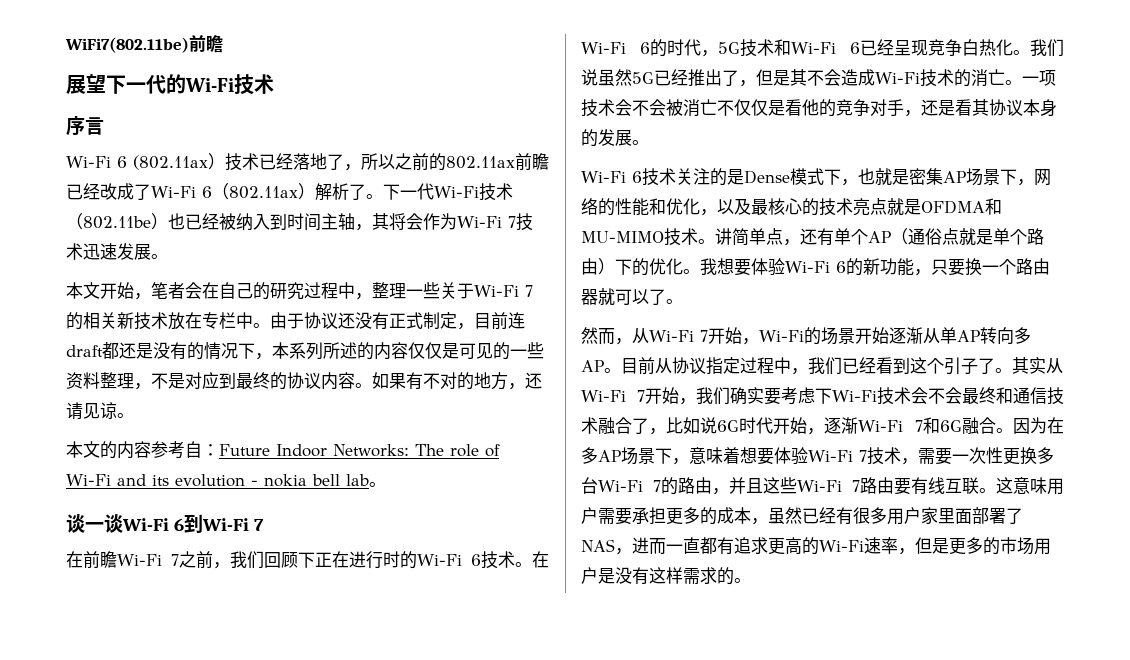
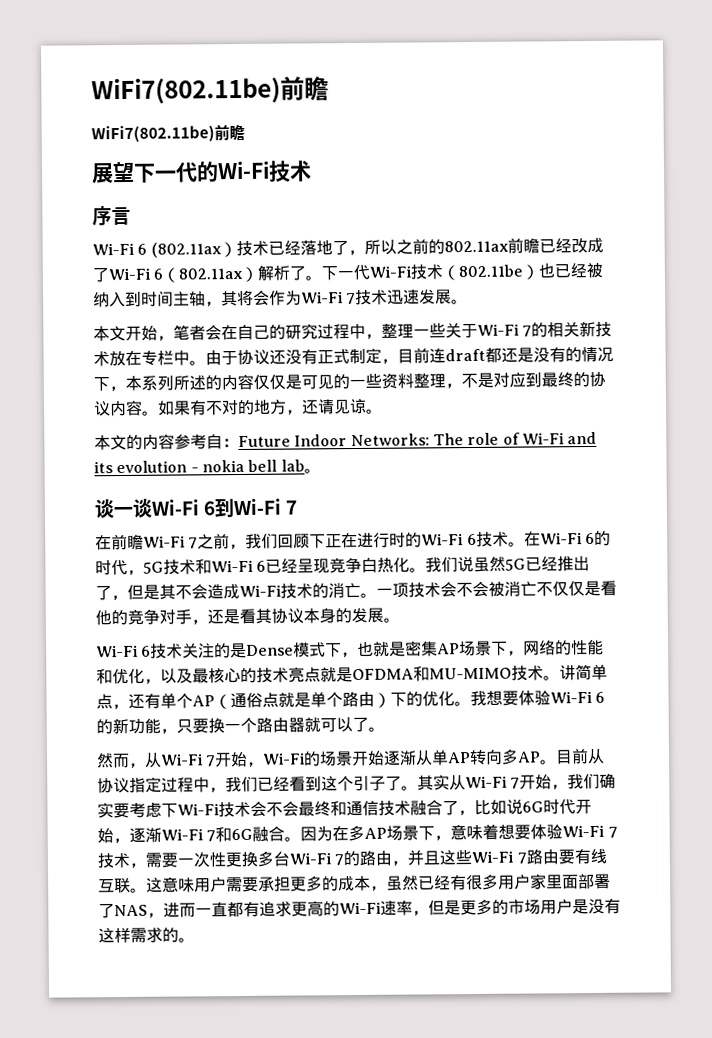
[65,35,223,53] WiFi7(802.11be)前瞻 -> [91,76,329,105] [91,124,245,143] WiFi7(802.11be)前瞻 // WiFi7(802.11be)前瞻

